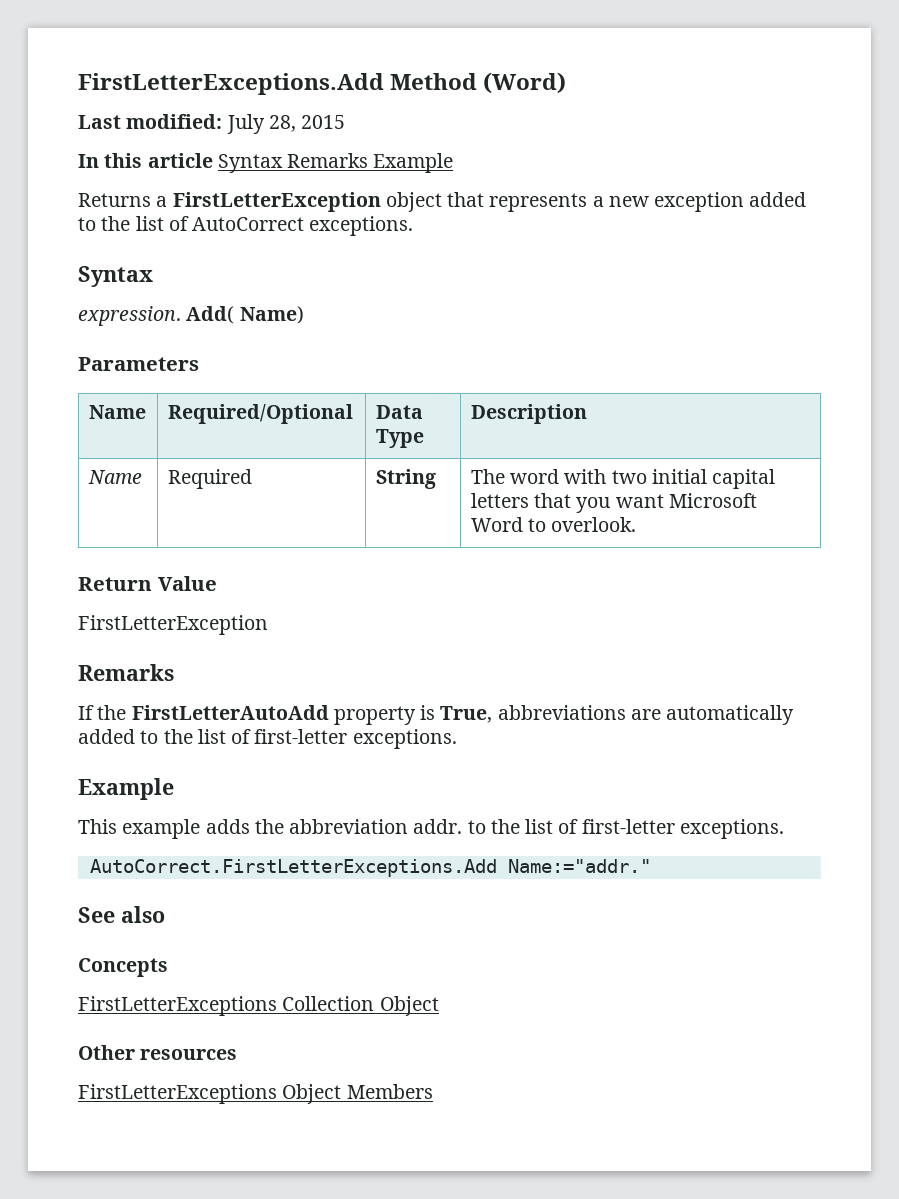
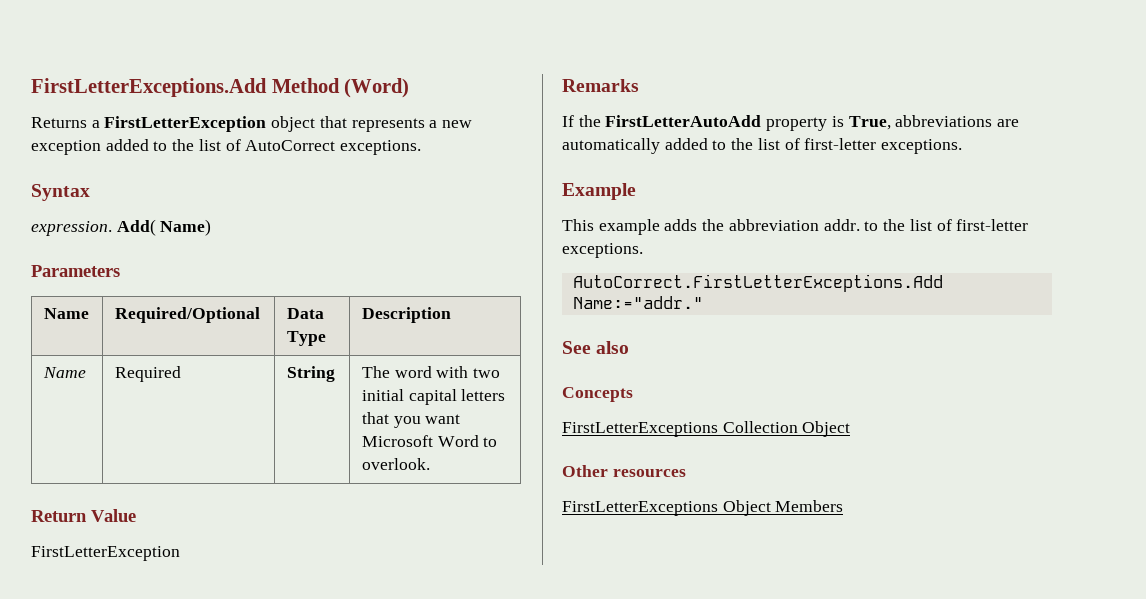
[78,114,346,134] [78,153,454,173] // Last modified: July 28, 2015 // In this article Syntax Remarks Example -> (410, 88) none

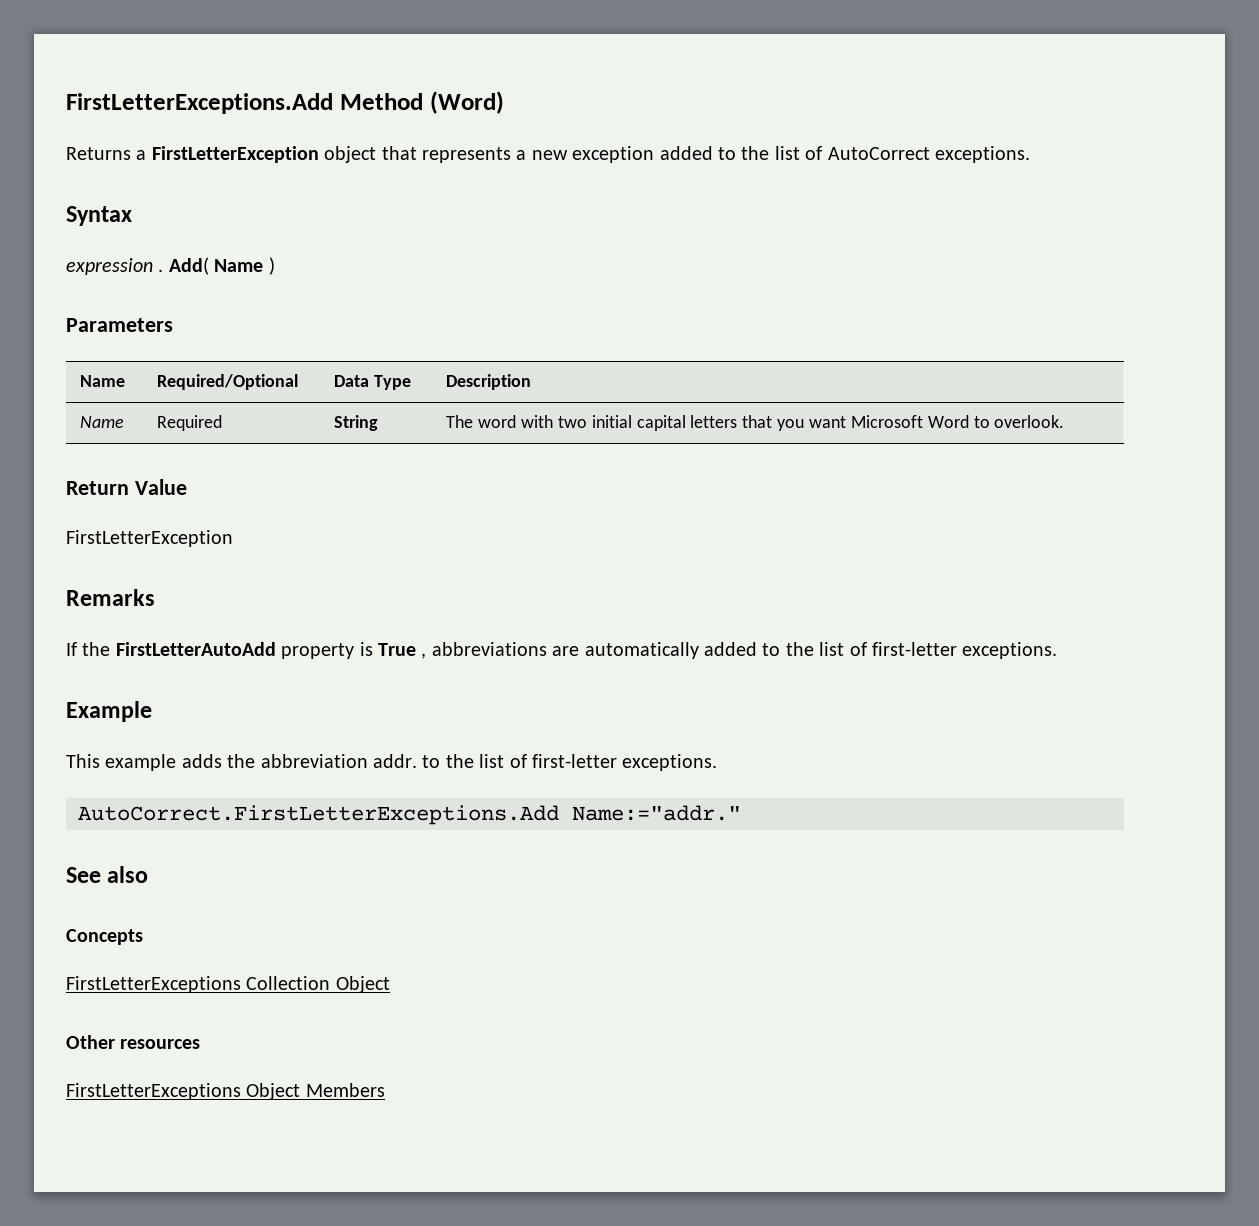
[31,219,212,236] expression. Add( Name) -> [66,257,275,275] expression . Add( Name )
[848,116,891,130] True, -> [378,643,427,659] True ,

